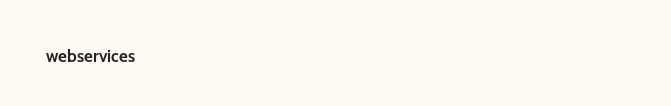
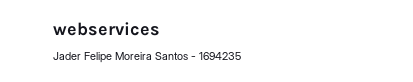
(135, 55) none -> [53,52,241,63] // Jader Felipe Moreira Santos - 1694235

